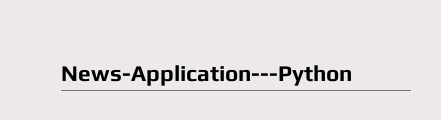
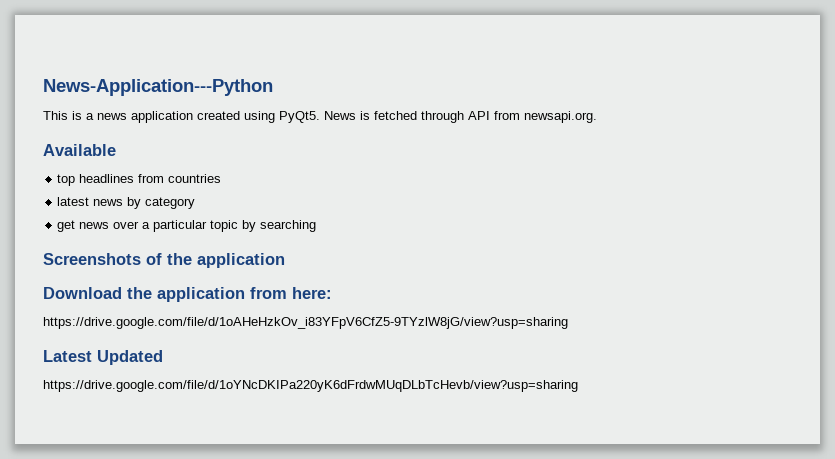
(352, 75) none -> [43,111,597,123] [43,144,116,156] [57,174,222,186] [57,197,196,209] [57,220,317,232] [43,253,285,268] [43,287,332,302] [43,317,568,329] [43,350,163,365] [43,380,578,392] // This is a news application created using PyQt5. News is fetched through API from newsapi.org. // Available // top headlines from countries // latest news by category // get news over a particular topic by searching // Screenshots of the application // Download the application from here: // https://drive.google.com/file/d/1oAHeHzkOv_i83YFpV6CfZ5-9TYzlW8jG/view?usp=sharing // Latest Updated // https://drive.google.com/file/d/1oYNcDKIPa220yK6dFrdwMUqDLbTcHevb/view?usp=sharing

